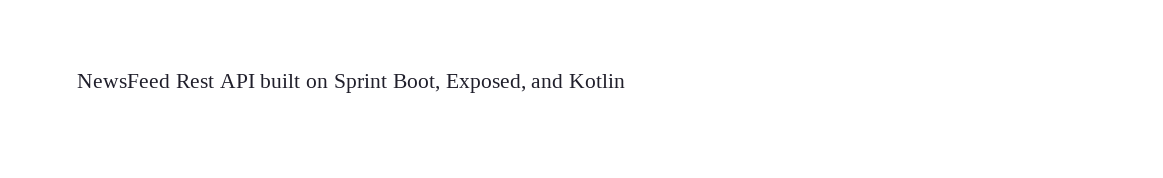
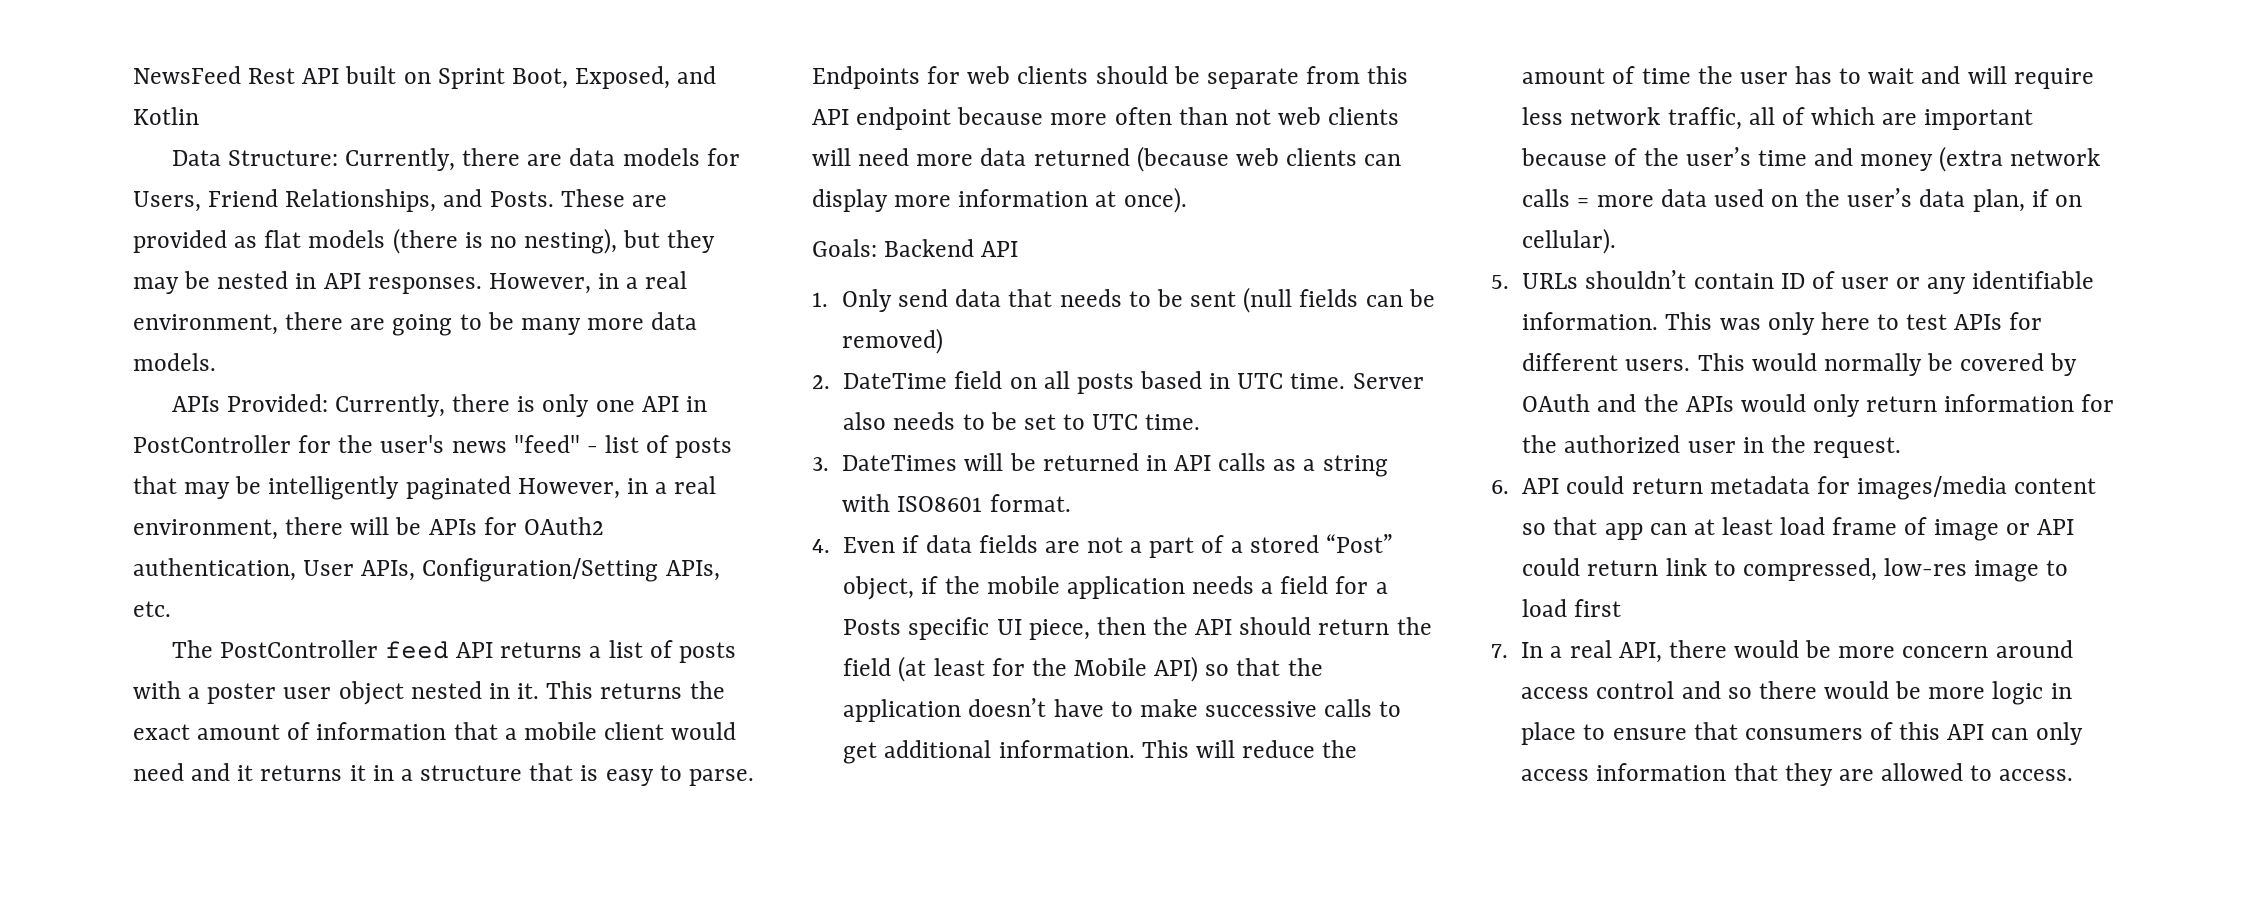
(626, 81) none -> [171,148,740,171] [133,189,667,212] [133,228,716,254] [133,271,688,294] [133,312,698,336] [133,353,216,371] [171,394,707,417] [133,435,733,458] [133,476,717,500] [133,517,604,540] [133,558,720,582] [133,601,171,617] [171,640,736,663] [133,681,725,705] [133,722,737,740] [133,763,754,786] [812,66,1409,89] [812,107,1400,130] [812,146,1402,172] [812,187,1187,213] [812,239,1019,257] [812,287,1435,313] [841,328,943,354] [812,371,1424,394] [843,412,1201,430] [812,453,1388,477] [842,494,1071,512] [812,534,1393,558] [843,576,1388,600] [843,617,1432,640] [843,656,1323,682] [843,698,1402,722] [843,740,1358,764] [1522,66,2094,89] [1522,107,2034,130] [1521,146,2101,172] [1522,188,2082,212] [1522,228,1617,254] [1491,270,2095,294] [1522,312,2043,335] [1522,353,2078,376] [1522,394,2115,417] [1522,435,1902,458] [1491,476,2097,500] [1522,517,2074,541] [1522,558,2069,582] [1522,599,1622,617] [1491,640,2073,663] [1521,681,2072,705] [1521,722,2083,745] [1521,763,2074,786] // Data Structure: Currently, there are data models for Users, Friend Relationships, and Posts. These are provided as flat models (there is no nesting), but they may be nested in API responses. However, in a real environment, there are going to be many more data models. // APIs Provided: Currently, there is only one API in PostController for the user's news "feed" - list of posts that may be intelligently paginated However, in a real environment, there will be APIs for OAuth2 authentication, User APIs, Configuration/Setting APIs, etc. // The PostController feed API returns a list of posts with a poster user object nested in it. This returns the exact amount of information that a mobile client would need and it returns it in a structure that is easy to parse. Endpoints for web clients should be separate from this API endpoint because more often than not web clients will need more data returned (because web clients can display more information at once). // Goals: Backend API // 1. Only send data that needs to be sent (null fields can be removed) // 2. DateTime field on all posts based in UTC time. Server also needs to be set to UTC time. // 3. DateTimes will be returned in API calls as a string with ISO8601 format. // 4. Even if data fields are not a part of a stored “Post” object, if the mobile application needs a field for a Posts specific UI piece, then the API should return the field (at least for the Mobile API) so that the application doesn’t have to make successive calls to get additional information. This will reduce the amount of time the user has to wait and will require less network traffic, all of which are important because of the user’s time and money (extra network calls = more data used on the user’s data plan, if on cellular). // 5. URLs shouldn’t contain ID of user or any identifiable information. This was only here to test APIs for different users. This would normally be covered by OAuth and the APIs would only return information for the authorized user in the request. // 6. API could return metadata for images/media content so that app can at least load frame of image or API could return link to compressed, low-res image to load first // 7. In a real API, there would be more concern around access control and so there would be more logic in place to ensure that consumers of this API can only access information that they are allowed to access.

